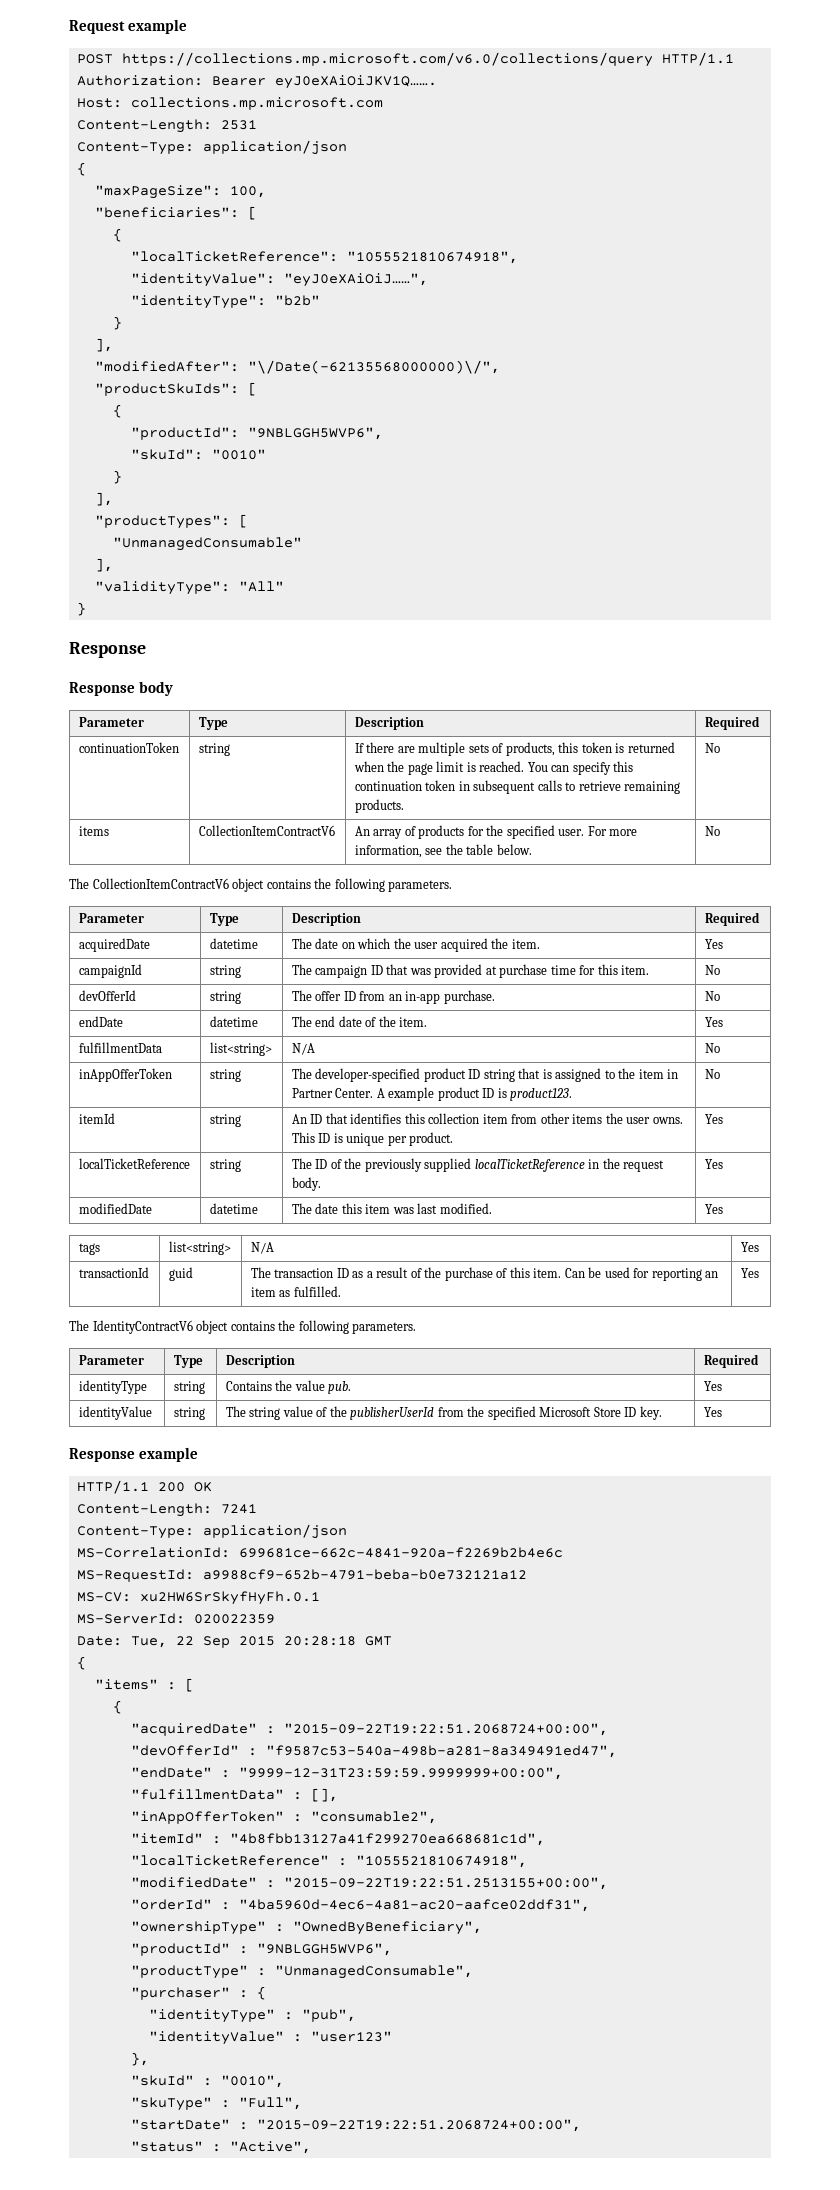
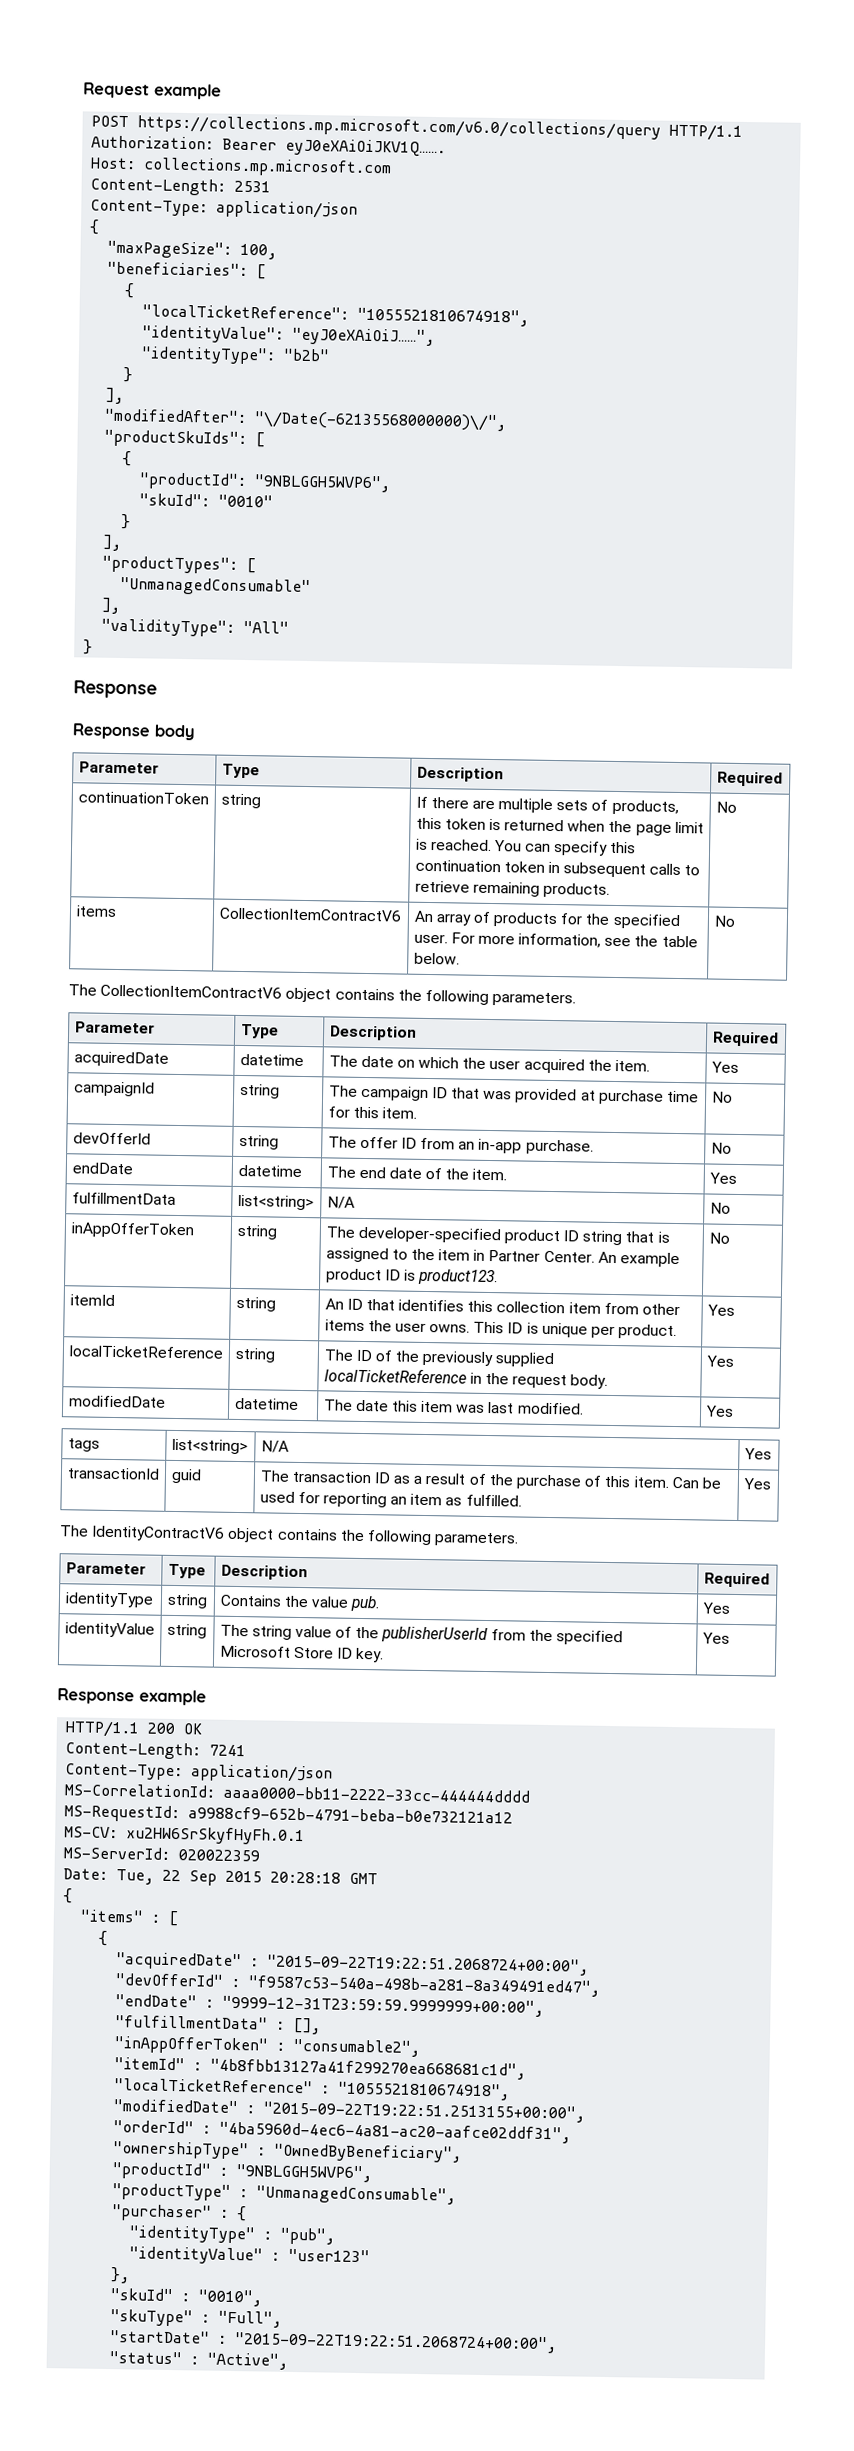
[376,1088,385,1098] A -> [597,1251,617,1264] An
[238,1547,563,1558] 699681ce-662c-4841-920a-f2269b2b4e6c -> [223,1785,531,1803] aaaa0000-bb11-2222-33cc-444444dddd

